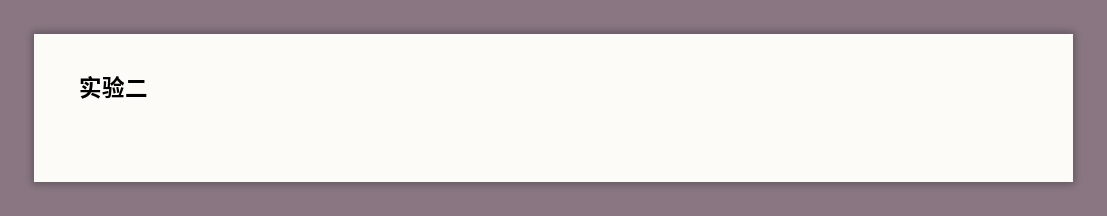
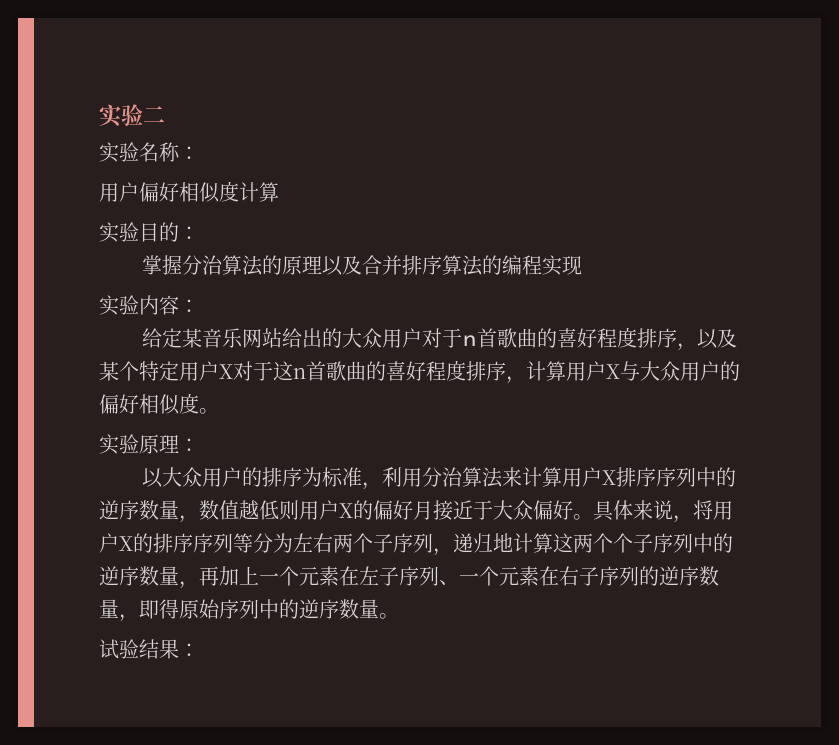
(148, 88) none -> [99,142,199,163] [99,181,279,203] [99,222,199,243] [142,255,583,276] [99,295,199,316] [142,327,738,351] [99,360,740,384] [99,393,219,415] [99,434,199,455] [142,467,737,490] [99,500,733,523] [99,533,733,556] [99,566,719,589] [99,599,399,622] [99,639,199,659] // 实验名称： // 用户偏好相似度计算 // 实验目的： // 掌握分治算法的原理以及合并排序算法的编程实现 // 实验内容： // 给定某音乐网站给出的大众用户对于n首歌曲的喜好程度排序，以及某个特定用户X对于这n首歌曲的喜好程度排序，计算用户X与大众用户的偏好相似度。 // 实验原理： // 以大众用户的排序为标准，利用分治算法来计算用户X排序序列中的逆序数量，数值越低则用户X的偏好月接近于大众偏好。具体来说，将用户X的排序序列等分为左右两个子序列，递归地计算这两个个子序列中的逆序数量，再加上一个元素在左子序列、一个元素在右子序列的逆序数量，即得原始序列中的逆序数量。 // 试验结果：

